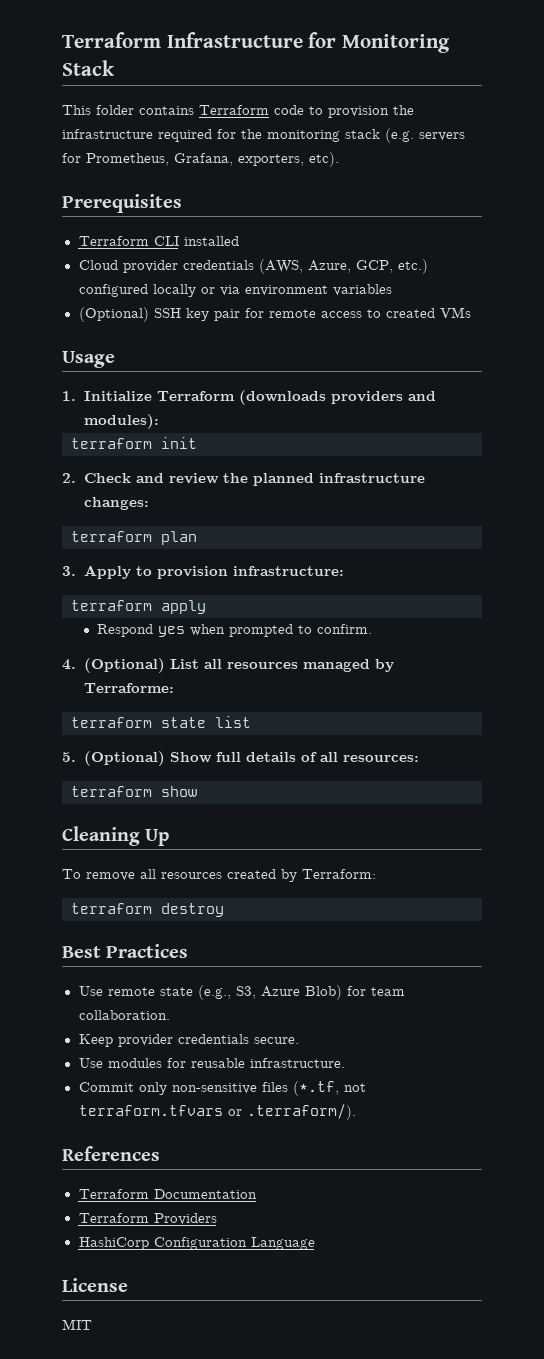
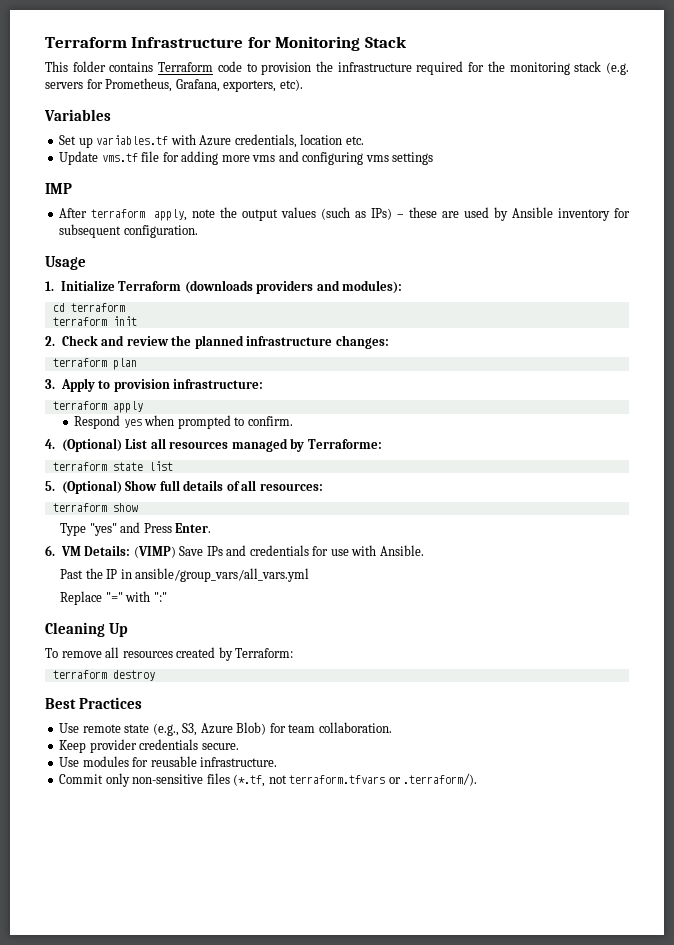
[62,194,182,213] [78,236,239,246] [78,259,428,274] [78,284,392,297] [78,307,471,322] Prerequisites // Terraform CLI installed // Cloud provider credentials (AWS, Azure, GCP, etc.) configured locally or via environment variables // (Optional) SSH key pair for remote access to created VMs -> [44,109,111,121] [59,134,364,148] [59,151,434,165] [45,183,72,194] [59,207,630,221] [59,224,198,238] Variables // Set up variables.tf with Azure credentials, location etc. // Update vms.tf file for adding more vms and configuring vms settings // IMP // After terraform apply, note the output values (such as IPs) – these are used by Ansible inventory for subsequent configuration.
(159, 421) none -> [52,303,125,312] // cd terraform
(197, 791) none -> [60,522,212,536] [45,545,424,558] [60,568,310,582] [60,591,167,605] // Type "yes" and Press Enter. // 6. VM Details: (VIMP) Save IPs and credentials for use with Ansible. // Past the IP in ansible/group_vars/all_vars.yml // Replace "=" with ":"
[62,1146,160,1161] [78,1189,257,1199] [78,1213,217,1225] [78,1237,315,1250] [62,1278,128,1292] [62,1319,92,1330] // References // Terraform Documentation // Terraform Providers // HashiCorp Configuration Language // License // MIT -> (478, 779) none

